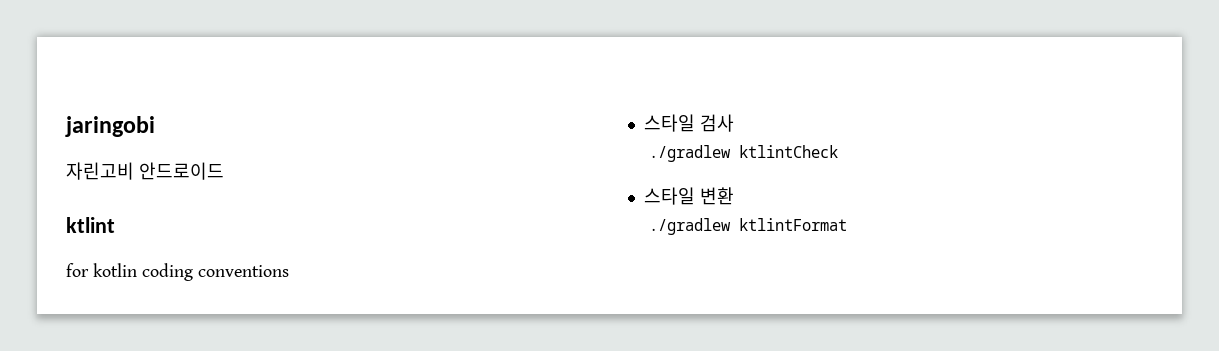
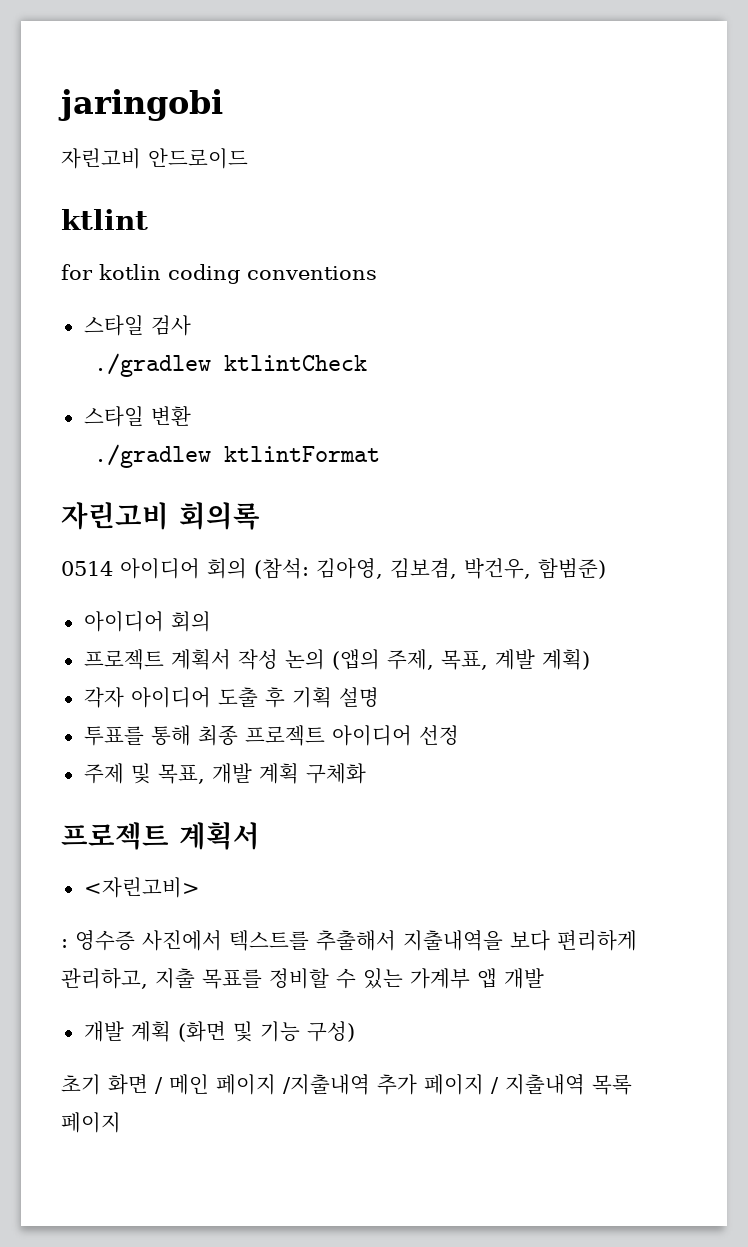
(848, 224) none -> [61,502,260,530] [61,558,606,579] [83,611,211,632] [83,649,590,670] [83,687,379,708] [83,725,459,746] [83,763,366,784] [61,821,260,850] [83,877,200,898] [61,930,637,951] [61,968,544,989] [83,1021,355,1042] [61,1074,632,1095] [61,1112,121,1133] // 자린고비 회의록 // 0514 아이디어 회의 (참석: 김아영, 김보겸, 박건우, 함범준) // 아이디어 회의 // 프로젝트 계획서 작성 논의 (앱의 주제, 목표, 계발 계획) // 각자 아이디어 도출 후 기획 설명 // 투표를 통해 최종 프로젝트 아이디어 선정 // 주제 및 목표, 개발 계획 구체화 // 프로젝트 계획서 // <자린고비> // : 영수증 사진에서 텍스트를 추출해서 지출내역을 보다 편리하게 관리하고, 지출 목표를 정비할 수 있는 가계부 앱 개발 // 개발 계획 (화면 및 기능 구성) // 초기 화면 / 메인 페이지 /지출내역 추가 페이지 / 지출내역 목록 페이지

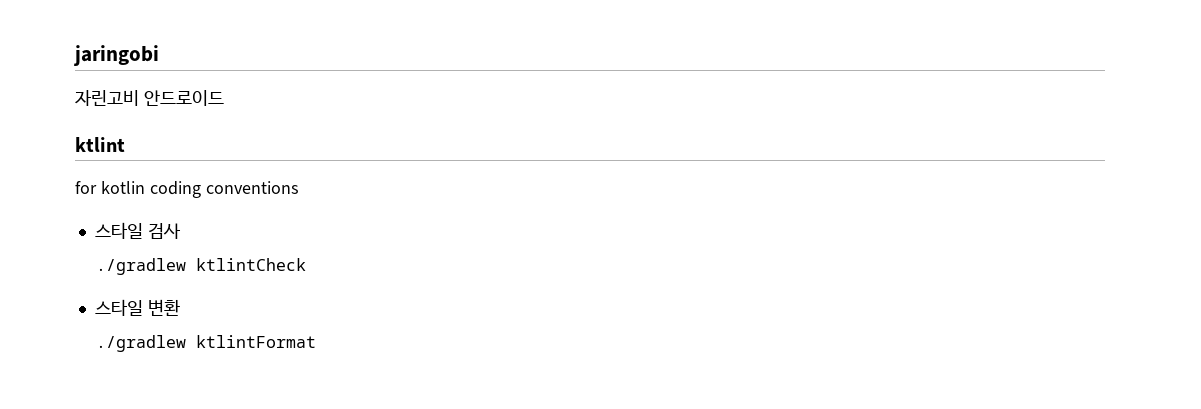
[61,502,260,530] [61,558,606,579] [83,611,211,632] [83,649,590,670] [83,687,379,708] [83,725,459,746] [83,763,366,784] [61,821,260,850] [83,877,200,898] [61,930,637,951] [61,968,544,989] [83,1021,355,1042] [61,1074,632,1095] [61,1112,121,1133] // 자린고비 회의록 // 0514 아이디어 회의 (참석: 김아영, 김보겸, 박건우, 함범준) // 아이디어 회의 // 프로젝트 계획서 작성 논의 (앱의 주제, 목표, 계발 계획) // 각자 아이디어 도출 후 기획 설명 // 투표를 통해 최종 프로젝트 아이디어 선정 // 주제 및 목표, 개발 계획 구체화 // 프로젝트 계획서 // <자린고비> // : 영수증 사진에서 텍스트를 추출해서 지출내역을 보다 편리하게 관리하고, 지출 목표를 정비할 수 있는 가계부 앱 개발 // 개발 계획 (화면 및 기능 구성) // 초기 화면 / 메인 페이지 /지출내역 추가 페이지 / 지출내역 목록 페이지 -> (316, 341) none

